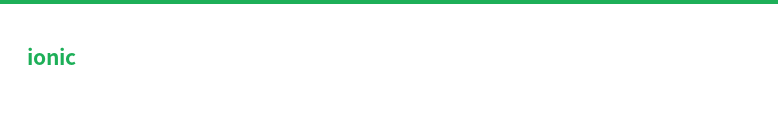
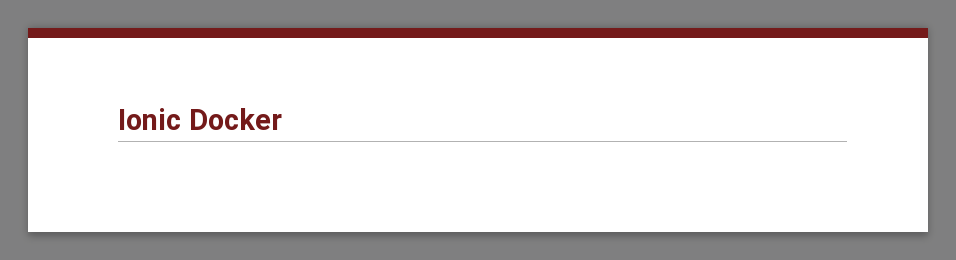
[27,47,76,65] ionic -> [118,108,282,130] Ionic Docker

